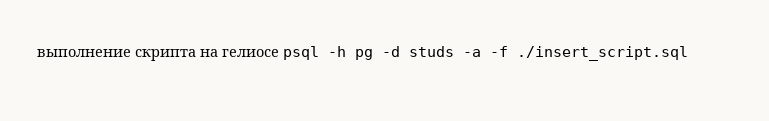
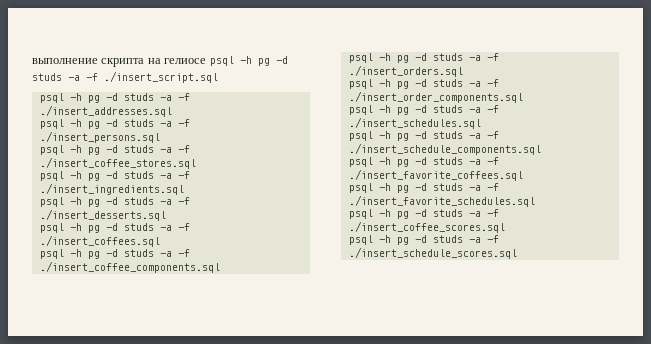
(688, 53) none -> [39,93,190,103] [39,105,172,117] [39,119,190,129] [39,131,160,143] [39,145,190,155] [39,157,196,169] [39,171,190,181] [39,183,184,195] [39,197,190,207] [39,209,166,221] [39,223,190,233] [39,235,160,247] [39,249,190,259] [39,261,220,273] [348,53,499,63] [348,65,463,77] [348,79,499,89] [348,91,523,103] [348,105,499,115] [348,117,481,129] [348,131,499,141] [348,143,541,155] [348,157,499,167] [348,169,523,181] [348,183,499,193] [348,195,535,207] [348,209,499,219] [348,221,505,233] [348,235,499,245] [348,247,517,259] // psql -h pg -d studs -a -f ./insert_addresses.sql // psql -h pg -d studs -a -f ./insert_persons.sql // psql -h pg -d studs -a -f ./insert_coffee_stores.sql // psql -h pg -d studs -a -f ./insert_ingredients.sql // psql -h pg -d studs -a -f ./insert_desserts.sql // psql -h pg -d studs -a -f ./insert_coffees.sql // psql -h pg -d studs -a -f ./insert_coffee_components.sql // psql -h pg -d studs -a -f ./insert_orders.sql // psql -h pg -d studs -a -f ./insert_order_components.sql // psql -h pg -d studs -a -f ./insert_schedules.sql // psql -h pg -d studs -a -f ./insert_schedule_components.sql // psql -h pg -d studs -a -f ./insert_favorite_coffees.sql // psql -h pg -d studs -a -f ./insert_favorite_schedules.sql // psql -h pg -d studs -a -f ./insert_coffee_scores.sql // psql -h pg -d studs -a -f ./insert_schedule_scores.sql

